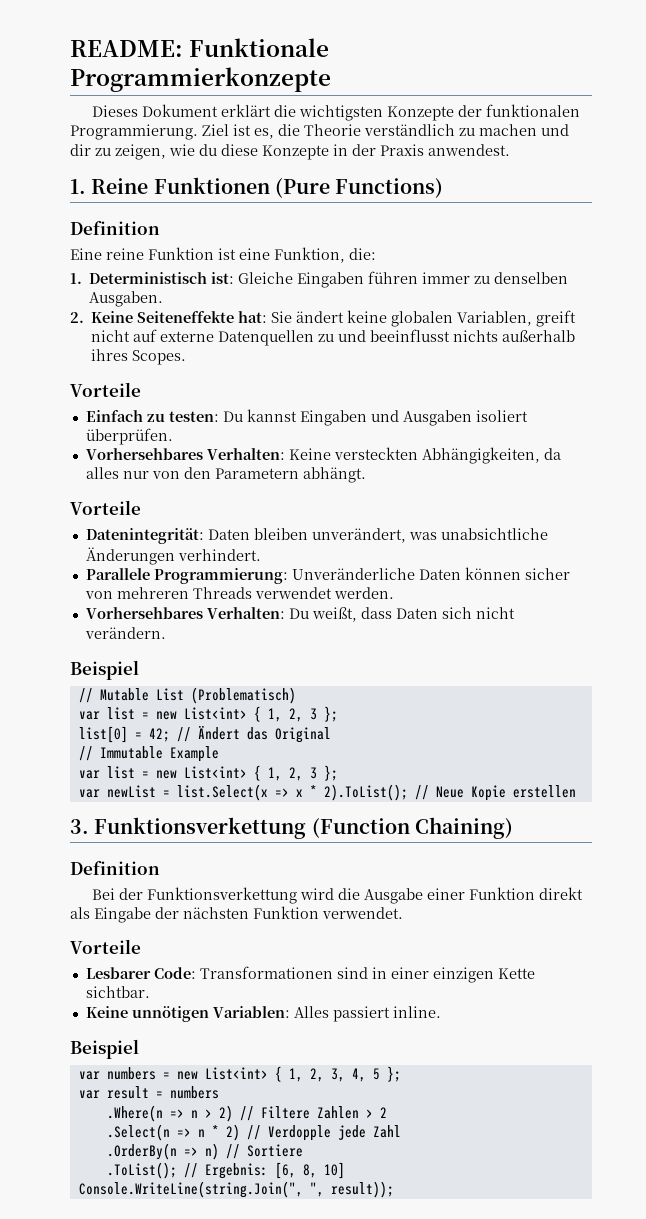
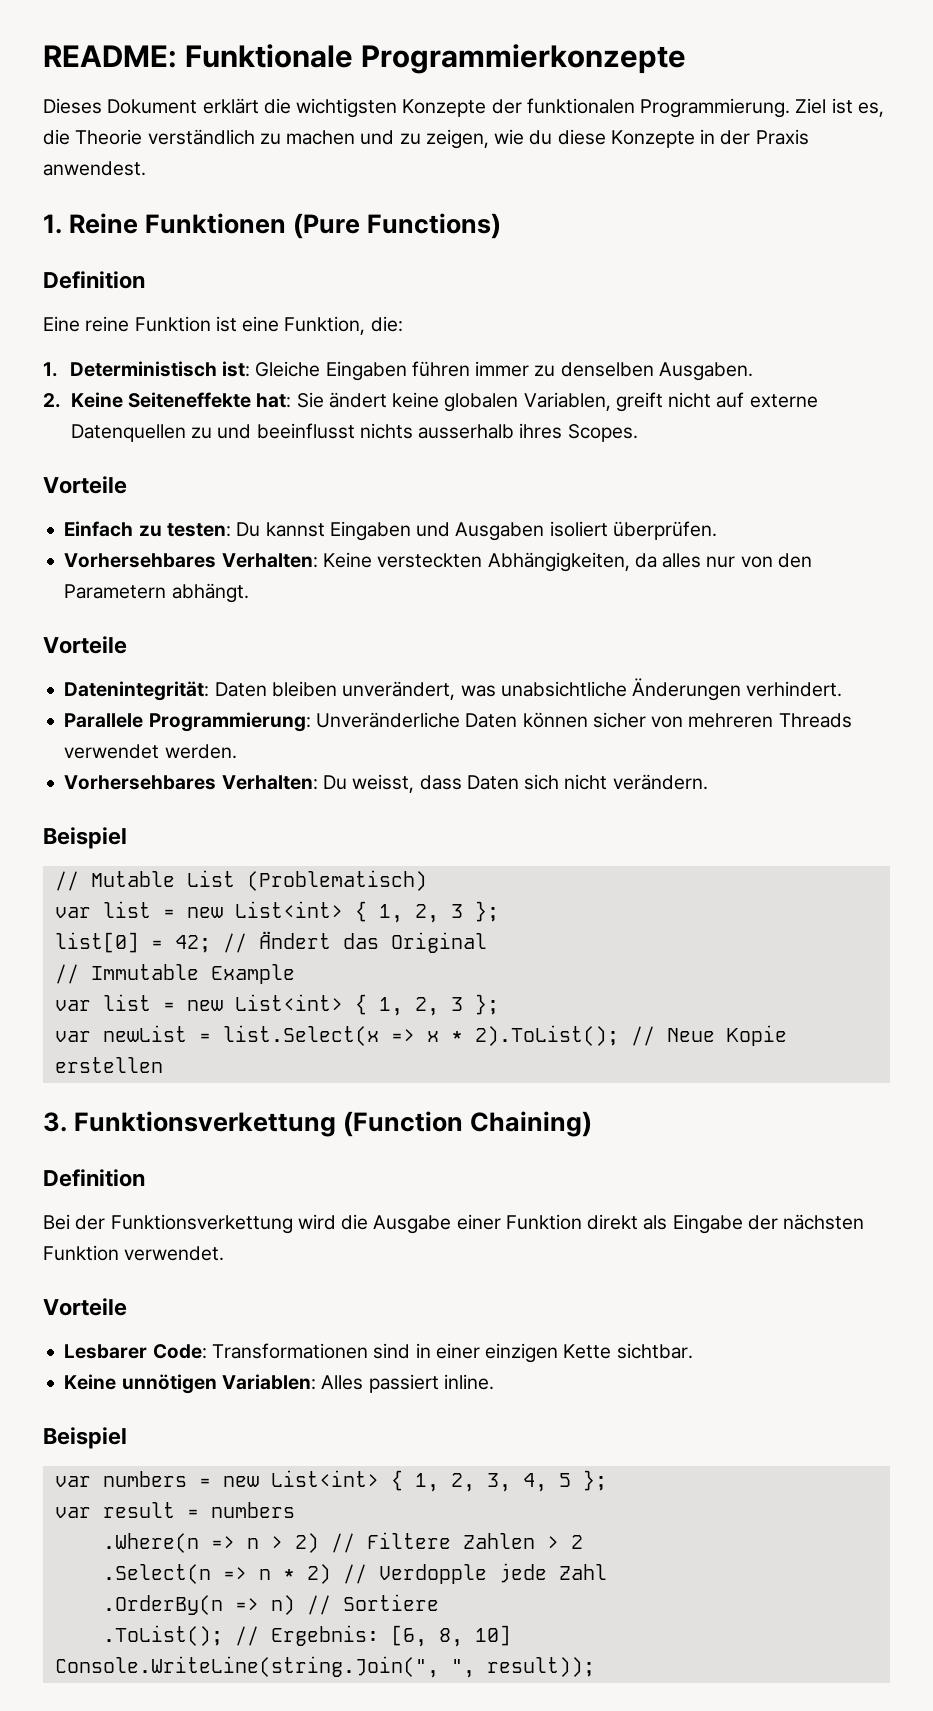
[70,144,91,156] dir -> (395, 137) none
[502,330,576,342] außerhalb -> [418,424,515,439] ausserhalb
[311,607,357,622] weißt, -> [352,774,415,793] weisst,

